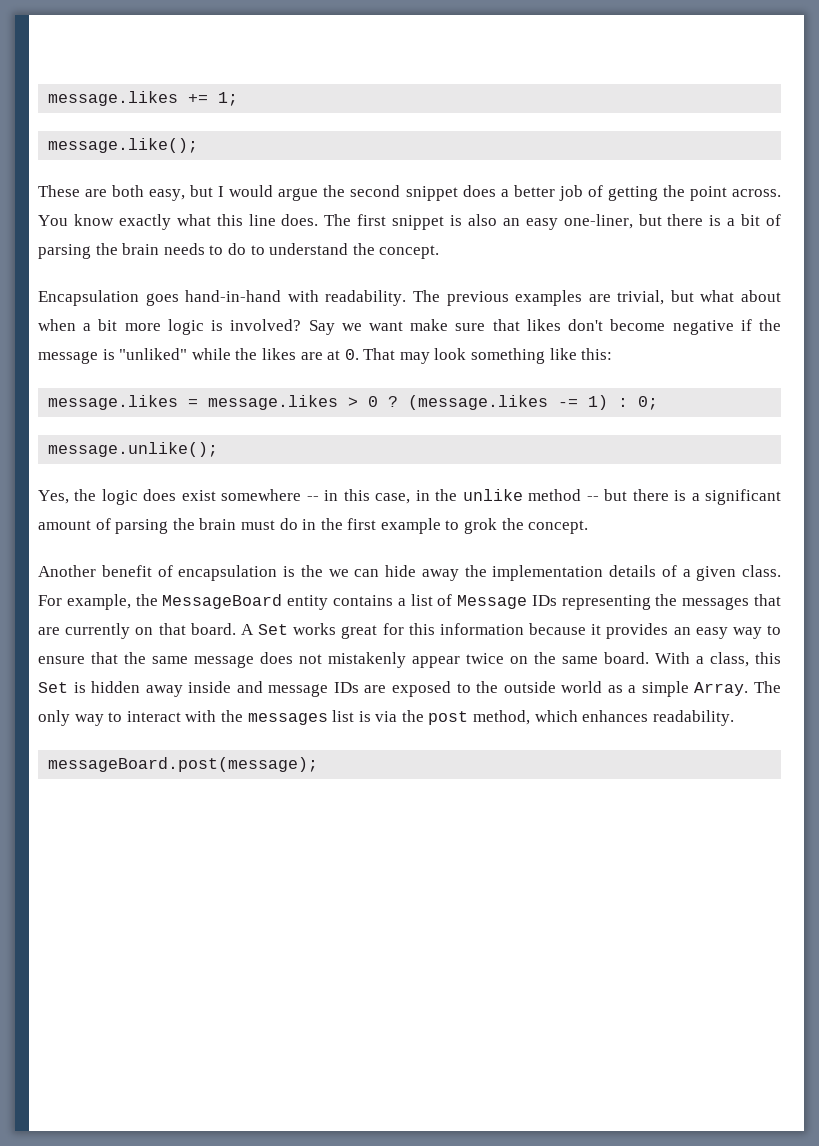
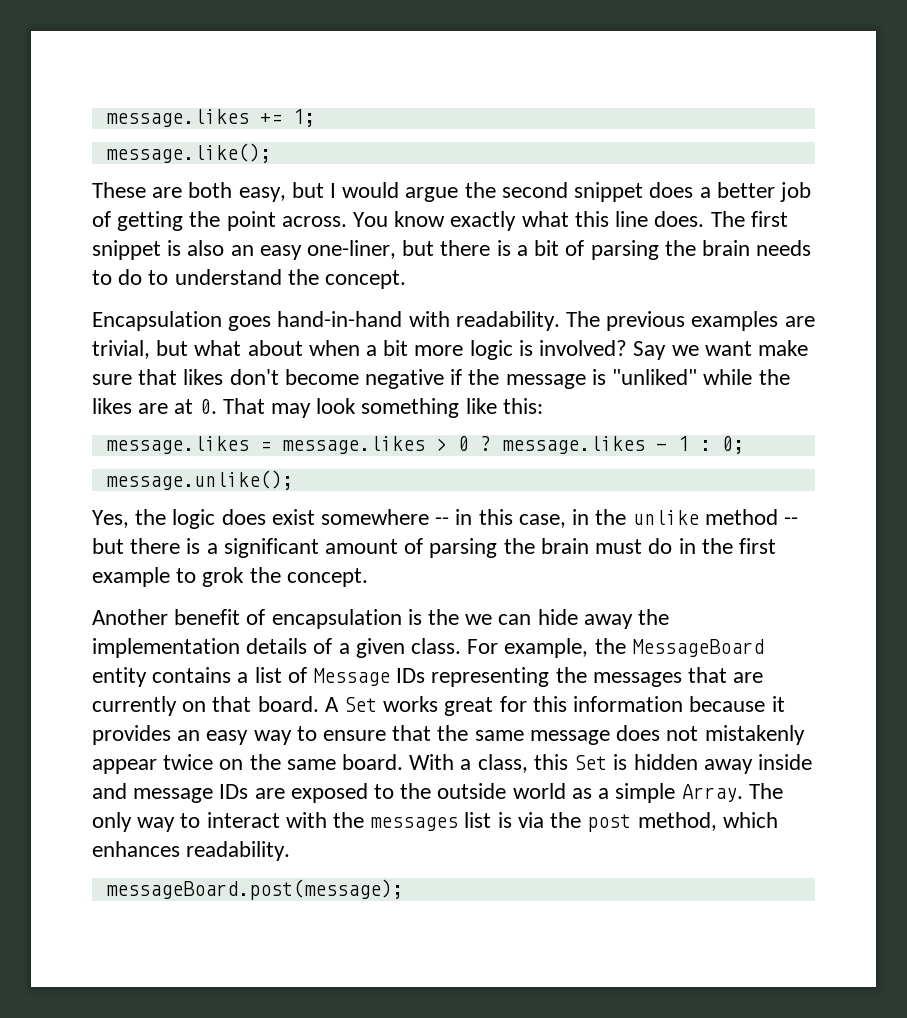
[408,395,609,410] (message.likes -= 1) -> [501,436,689,454] message.likes - 1

